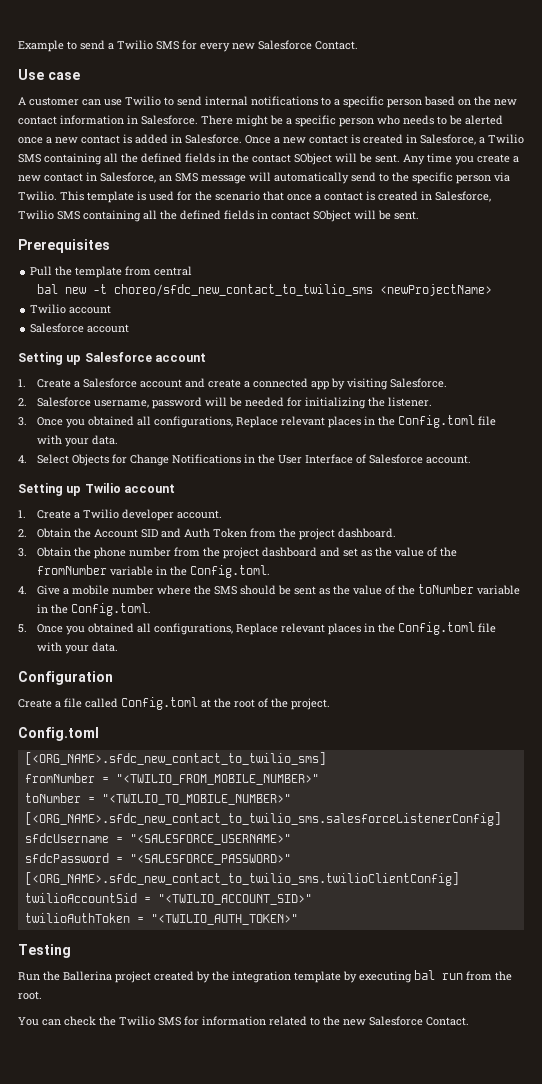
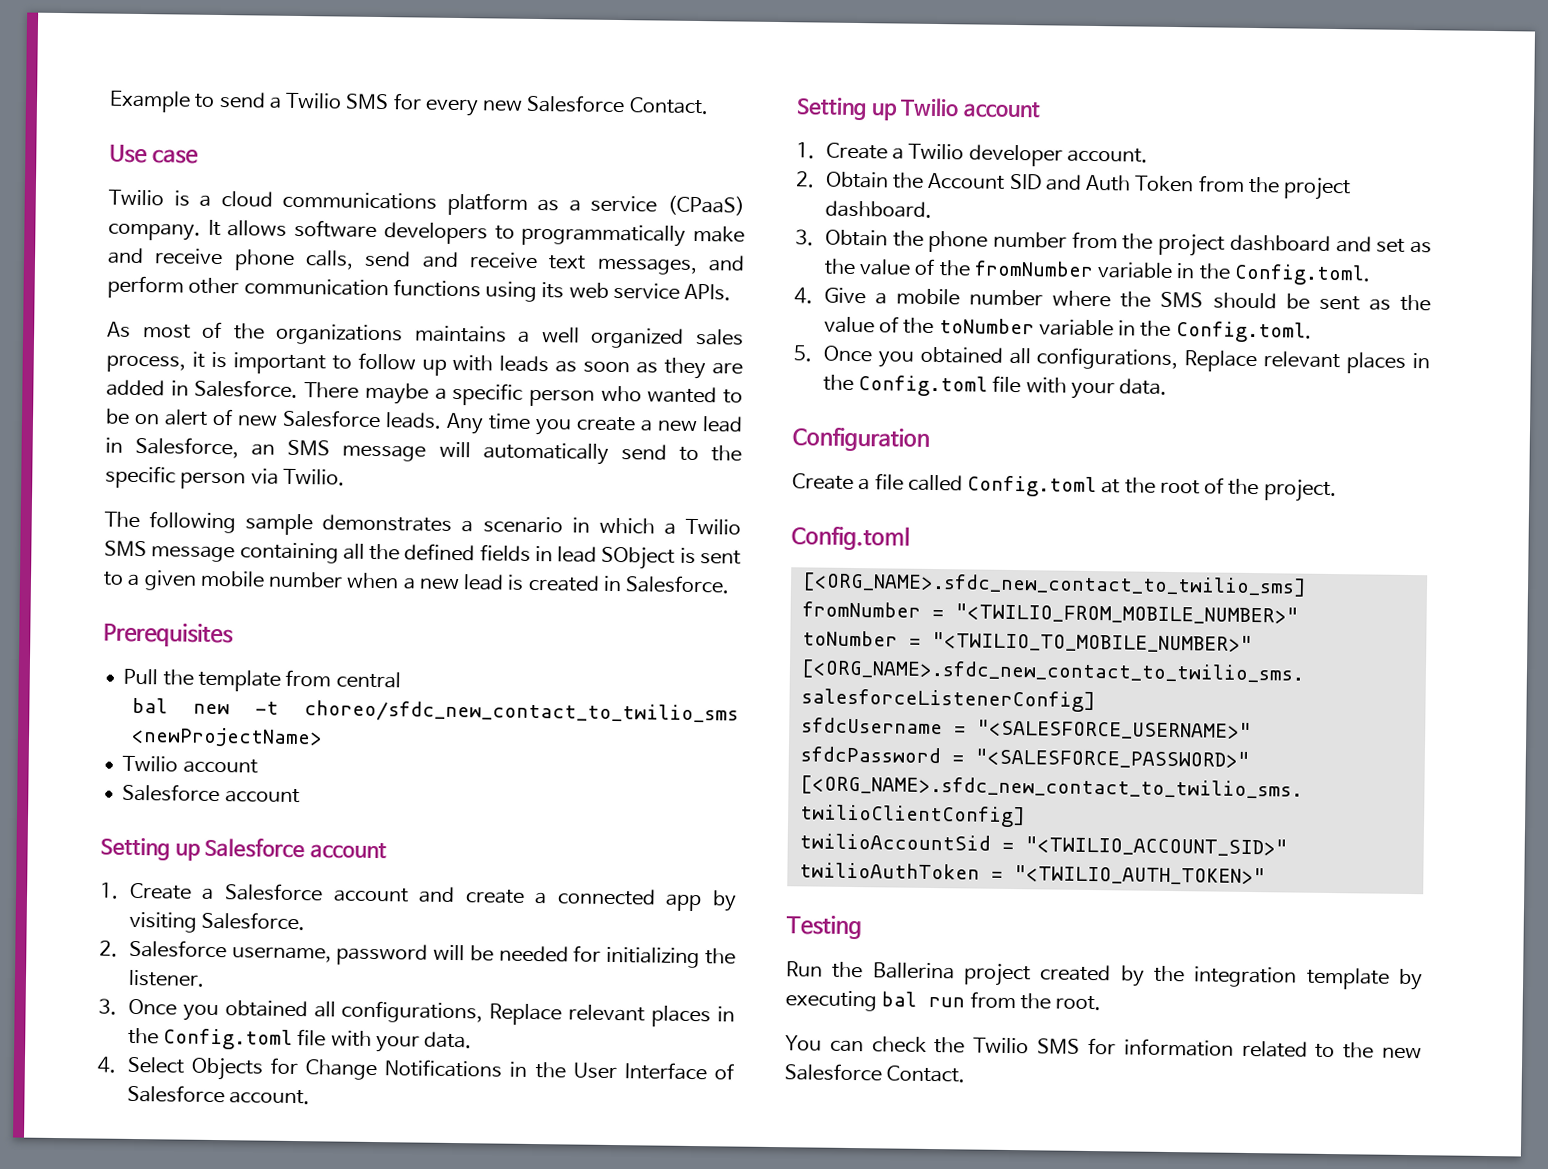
[18,96,517,108] [18,115,124,125] A customer can use Twilio to send internal notifications to a specific person based on the new contact information -> [108,189,745,216] [108,219,745,247] [107,247,746,276] [107,275,732,303] [107,321,744,349] [106,351,744,380] [106,379,165,397] Twilio is a cloud communications platform as a service (CPaaS) company. It allows software developers to programmatically make and receive phone calls, send and receive text messages, and perform other communication functions using its web service APIs. // As most of the organizations maintains a well organized sales process, it is important to follow up with leads as soon as they are added
[236,115,283,127] might be -> [364,382,429,405] maybe
[403,115,434,125] needs -> [647,386,718,404] wanted
[465,115,503,125] [18,134,524,145] [18,153,400,165] alerted once a new contact is added in Salesforce. Once a new contact is created in Salesforce, a Twilio SMS containing all the defined fields in the contact SObject will be sent. -> [134,408,442,429] on alert of new Salesforce leads.
[44,173,83,182] contact -> [702,416,743,433] lead
[60,191,491,203] [18,210,419,222] This template is used for the scenario that once a contact is created in Salesforce, Twilio SMS containing all the defined fields in contact SObject will be sent. -> [104,511,742,536] [104,540,741,570] [103,570,731,594] // The following sample demonstrates a scenario in which a Twilio SMS message containing all the defined fields in lead SObject is sent to a given mobile number when a new lead is created in Salesforce.

